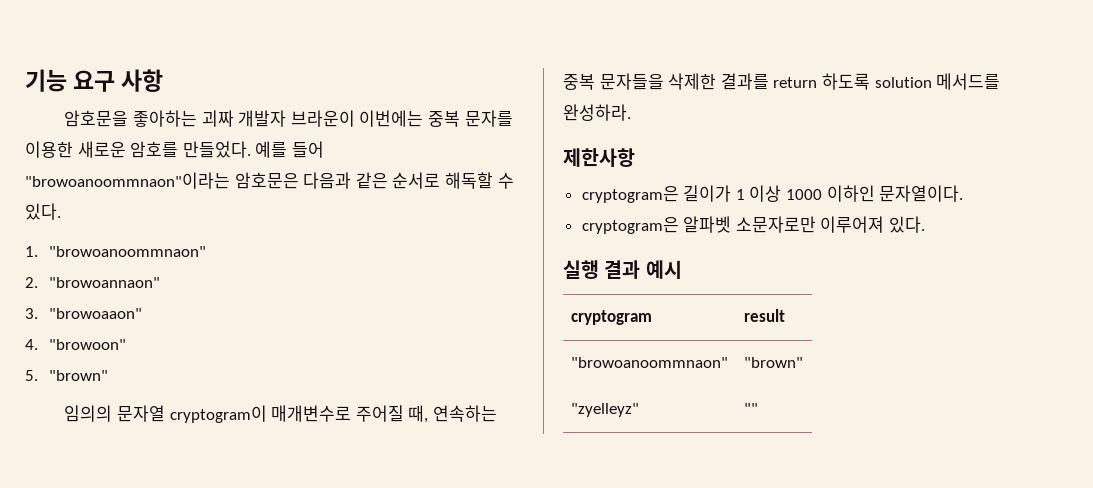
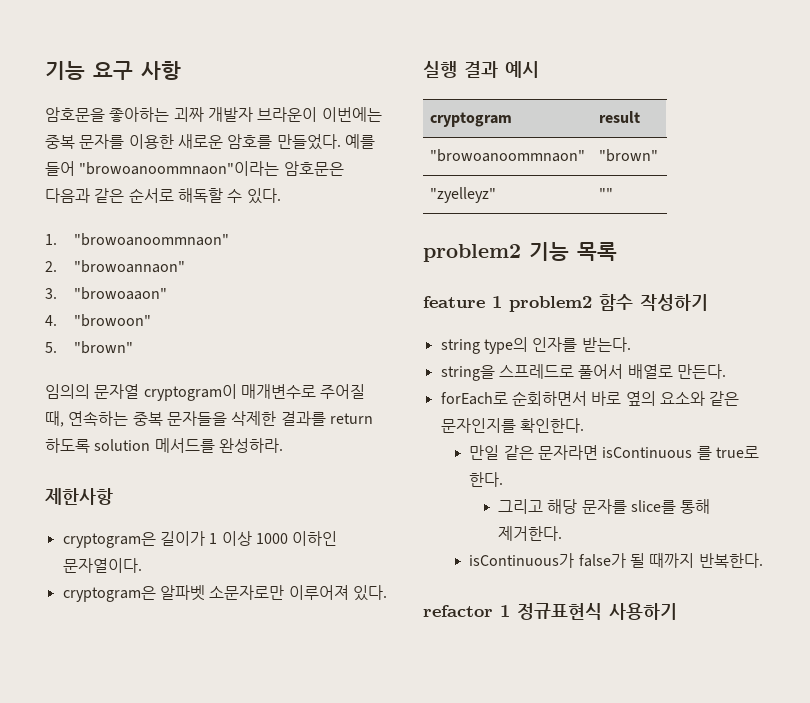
(758, 408) none -> [423,242,617,262] [423,294,708,312] [440,337,631,354] [440,364,726,381] [440,391,740,406] [440,418,584,433] [469,445,759,460] [469,472,504,487] [497,499,711,514] [497,526,562,541] [469,553,763,568] [423,603,677,620] // problem2 기능 목록 // feature 1 problem2 함수 작성하기 // string type의 인자를 받는다. // string을 스프레드로 풀어서 배열로 만든다. // forEach로 순회하면서 바로 옆의 요소와 같은 문자인지를 확인한다. // 만일 같은 문자라면 isContinuous 를 true로 한다. // 그리고 해당 문자를 slice를 통해 제거한다. // isContinuous가 false가 될 때까지 반복한다. // refactor 1 정규표현식 사용하기

